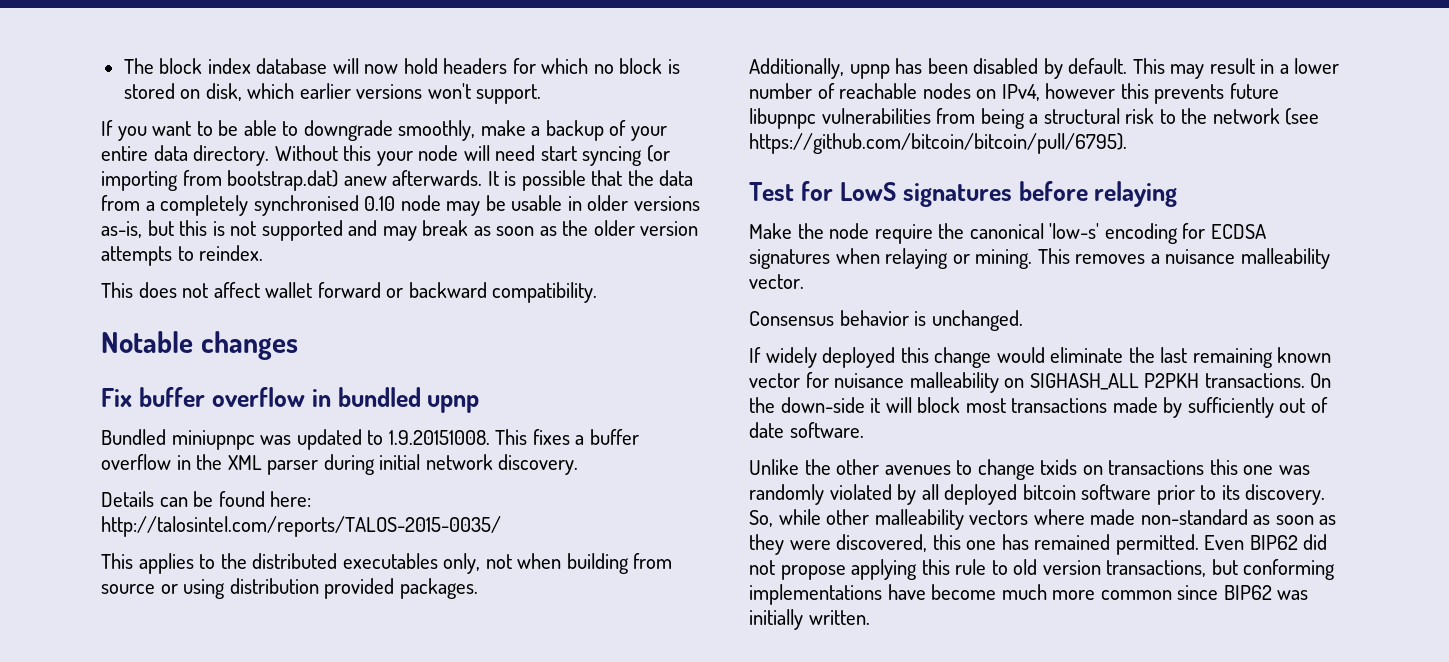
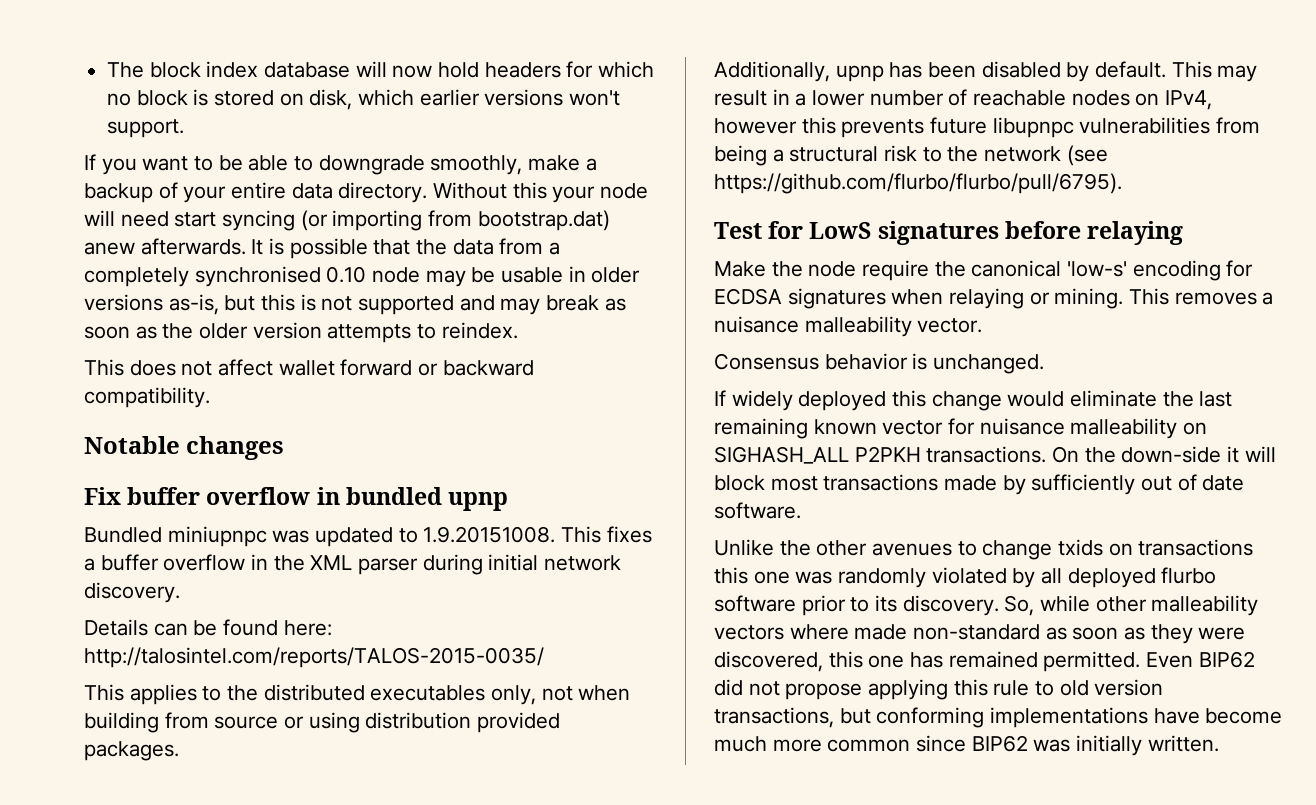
[749,133,1127,154] https://github.com/bitcoin/bitcoin/pull/6795). -> [714,173,1122,194] https://github.com/flurbo/flurbo/pull/6795).
[1022,484,1076,500] bitcoin -> [1161,567,1217,584] flurbo

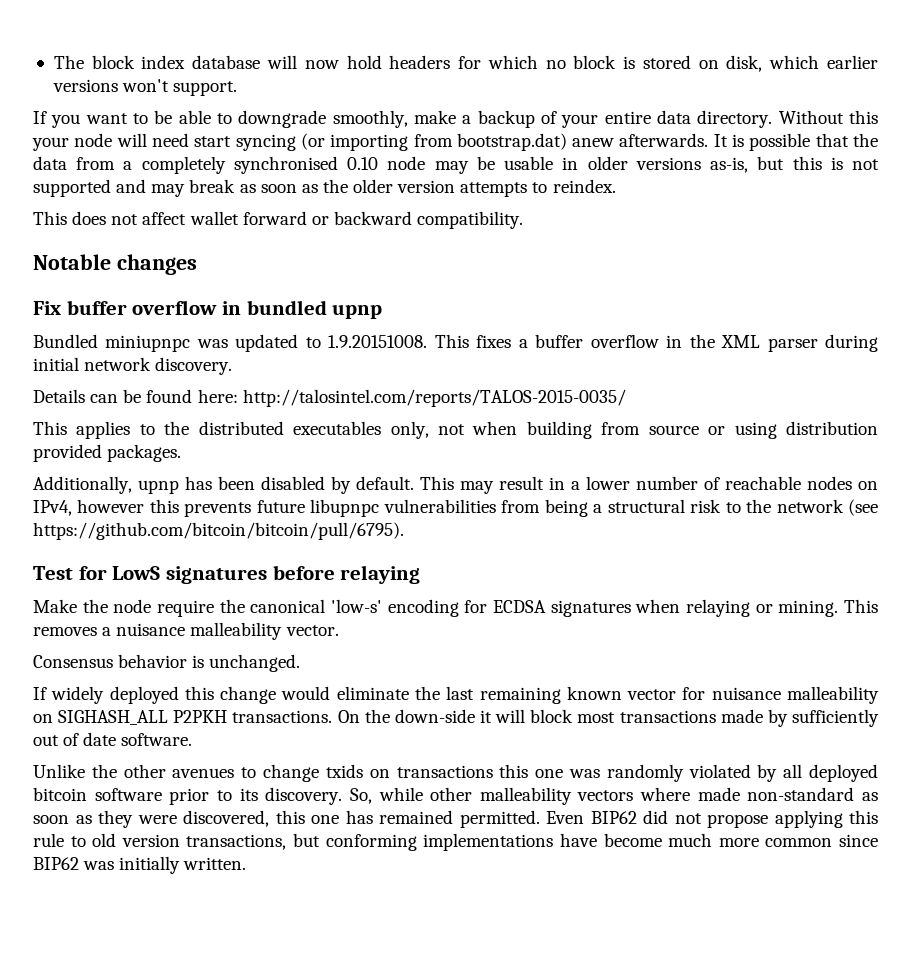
[714,173,1122,194] https://github.com/flurbo/flurbo/pull/6795). -> [33,522,404,540] https://github.com/bitcoin/bitcoin/pull/6795).
[1161,567,1217,584] flurbo -> [33,787,87,801] bitcoin

